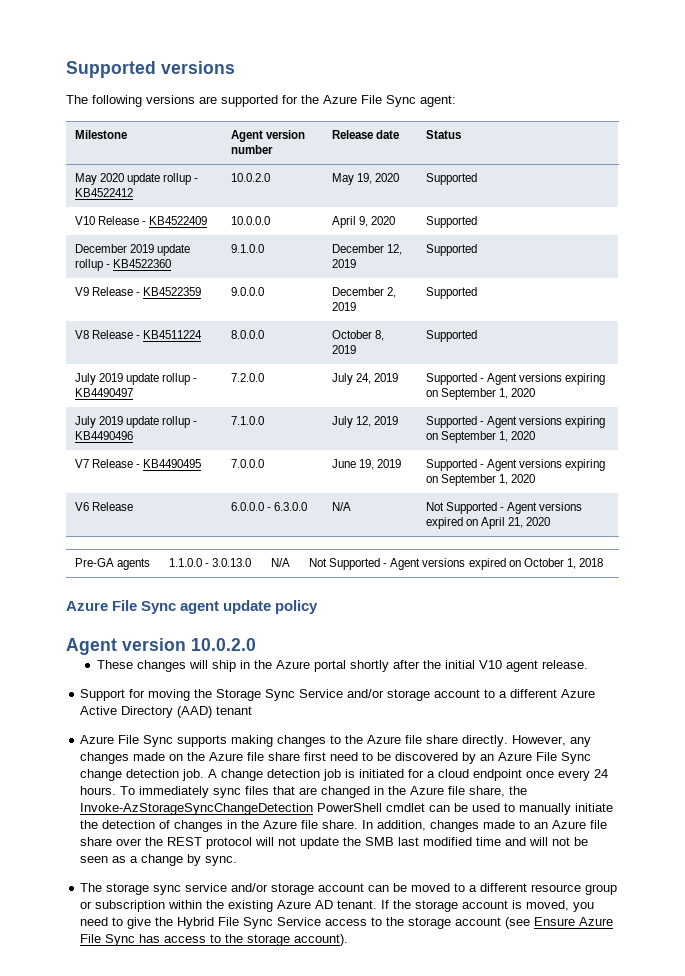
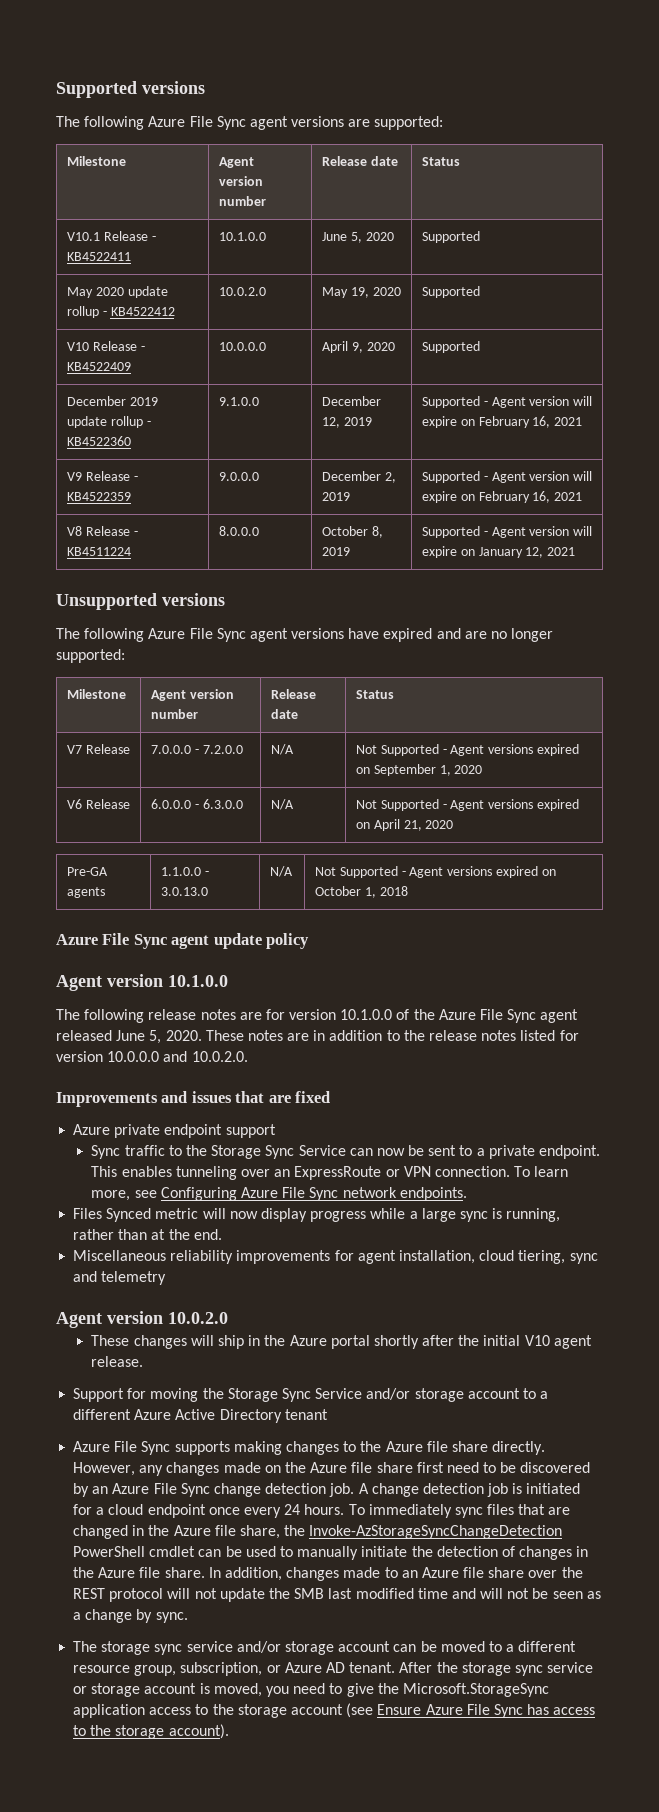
[146,95,456,107] [75,130,128,139] [231,130,306,142] [231,145,274,154] [332,130,400,139] [426,130,462,139] versions are supported for the Azure File Sync agent: // Milestone | Agent version number | Release date | Status -> [148,116,444,130] [66,156,126,166] [218,157,254,168] [218,176,263,186] [218,196,266,206] [321,156,398,166] [421,157,460,166] [66,231,156,241] [66,252,131,261] [218,232,266,241] [321,232,394,243] [421,231,480,243] Azure File Sync agent versions are supported: // Milestone | Agent version number | Release date | Status // V10.1 Release - KB4522411 | 10.1.0.0 | June 5, 2020 | Supported
(478, 250) none -> [483,396,593,408] [421,416,583,428] - Agent version will expire on February 16, 2021
(478, 293) none -> [483,471,593,483] [421,491,583,503] - Agent version will expire on February 16, 2021
[75,373,198,385] [75,388,134,397] [231,373,265,382] [332,373,399,385] [426,373,606,385] [426,388,536,400] [75,416,198,428] [75,431,134,440] [231,416,265,425] [332,416,399,428] [426,416,606,428] [426,431,536,443] [75,459,202,468] [231,459,265,468] [332,459,402,470] [426,459,606,471] // July 2019 update rollup - KB4490497 | 7.2.0.0 | July 24, 2019 | Supported - Agent versions expiring on September 1, 2020 // July 2019 update rollup - KB4490496 | 7.1.0.0 | July 12, 2019 | Supported - Agent versions expiring on September 1, 2020 // V7 Release - KB4490495 | 7.0.0.0 | June 19, 2019 | Supported - Agent versions expiring -> [483,526,593,538] [421,546,576,558] [56,593,225,610] [56,628,554,642] [56,649,125,663] [66,689,126,699] [150,689,234,701] [150,709,198,719] [270,689,316,699] [270,709,298,719] [355,690,394,699] [66,744,130,754] [150,745,243,754] [270,744,294,755] [355,744,579,756] - Agent version will expire on January 12, 2021 // Unsupported versions // The following Azure File Sync agent versions have expired and are no longer supported: // Milestone | Agent version number | Release date | Status // V7 Release | 7.0.0.0 - 7.2.0.0 | N/A | Not Supported - Agent versions expired
(319, 607) none -> [56,974,228,991] [56,1009,579,1023] [56,1030,579,1044] [56,1051,248,1062] [56,1091,331,1107] [73,1124,276,1138] [91,1145,601,1159] [91,1166,569,1180] [91,1187,467,1201] [73,1208,561,1222] [73,1229,222,1240] [73,1250,598,1264] [73,1271,167,1285] // Agent version 10.1.0.0 // The following release notes are for version 10.1.0.0 of the Azure File Sync agent released June 5, 2020. These notes are in addition to the release notes listed for version 10.0.0.0 and 10.0.2.0. // Improvements and issues that are fixed // Azure private endpoint support // Sync traffic to the Storage Sync Service can now be sent to a private endpoint. This enables tunneling over an ExpressRoute or VPN connection. To learn more, see Configuring Azure File Sync network endpoints. // Files Synced metric will now display progress while a large sync is running, rather than at the end. // Miscellaneous reliability improvements for agent installation, cloud tiering, sync and telemetry
[177,706,213,718] (AAD) -> (282, 1416) none
[585,884,618,895] [80,900,274,912] group or subscription within the existing -> [134,1662,281,1676] group, subscription, or
[381,900,459,912] If the storage -> [399,1662,594,1676] [73,1683,141,1697] After the storage sync service or storage
[177,917,322,929] Hybrid File Sync Service -> [402,1683,549,1697] [73,1704,146,1718] Microsoft.StorageSync application

